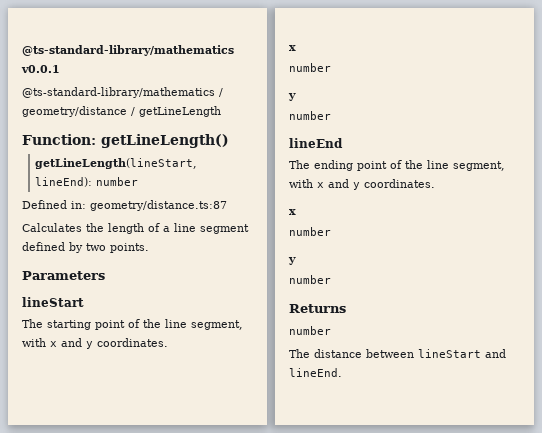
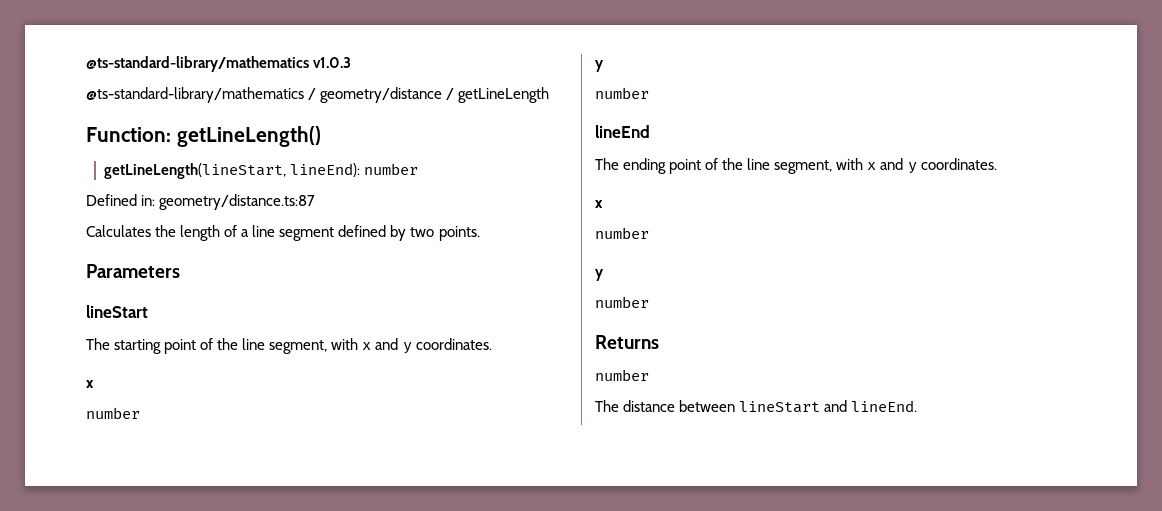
[22,45,234,56] [21,65,60,73] @ts-standard-library/mathematics v0.0.1 -> [86,56,352,72] @ts-standard-library/mathematics v1.0.3

